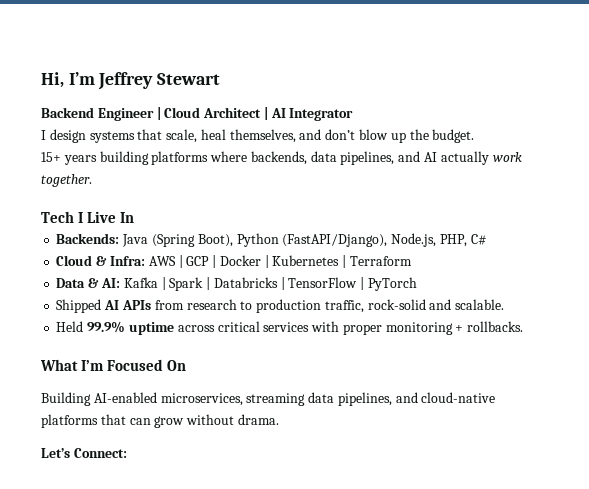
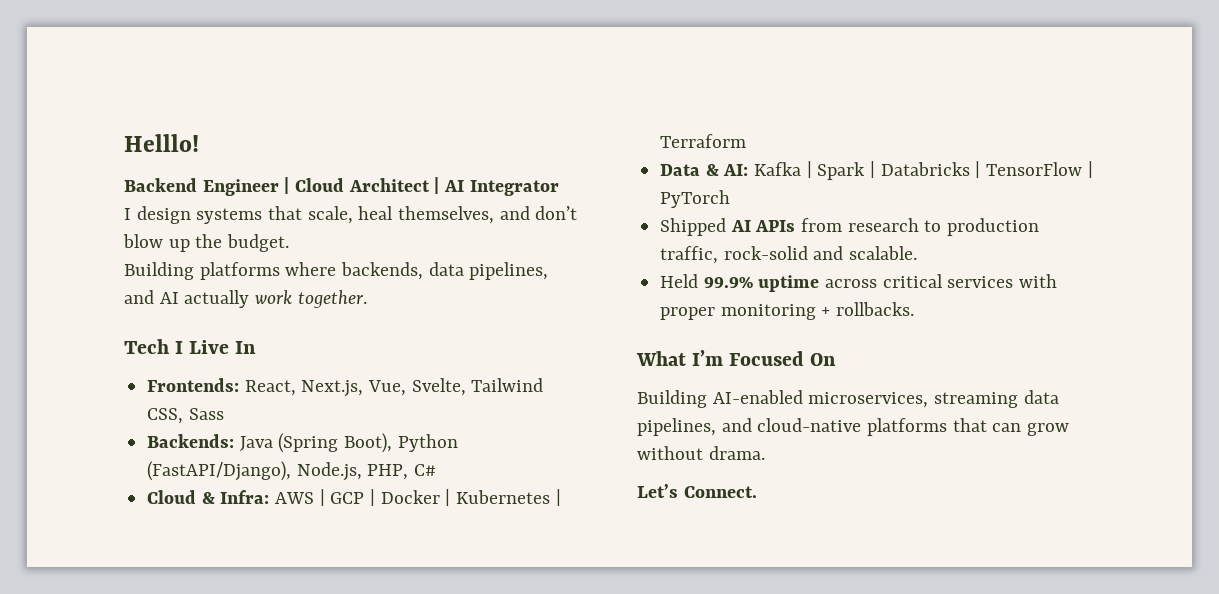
[41,72,221,90] Hi, I’m Jeffrey Stewart -> [124,134,199,152] Helllo!
[41,151,149,165] 15+ years building -> [124,262,194,280] Building
(135, 217) none -> [147,378,544,397] [147,408,224,424] // Frontends: React, Next.js, Vue, Svelte, Tailwind CSS, Sass
[73,448,127,458] Connect: -> [683,486,757,498] Connect.

